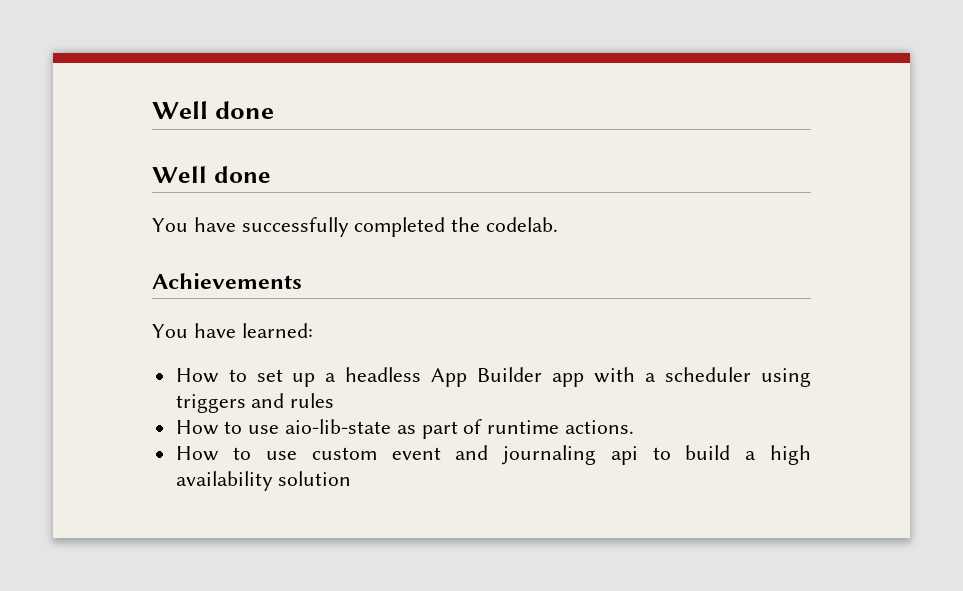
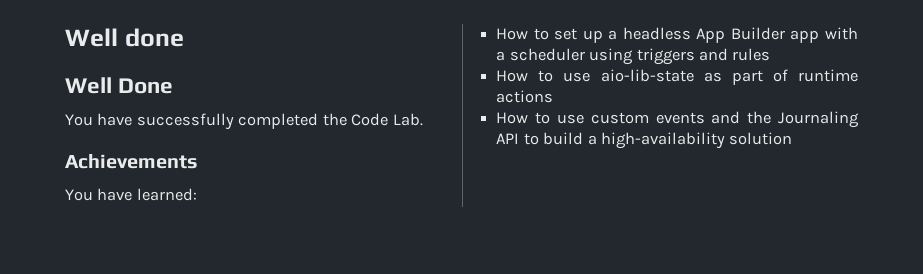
[213,166,271,183] done -> [118,78,174,94] Done
[486,217,559,232] codelab. -> [351,113,423,126] Code Lab.
[565,420,635,434] actions. -> [496,90,554,103] actions
[391,445,638,465] event and journaling api -> [655,111,859,128] [496,133,520,144] events and the Journaling API
[770,445,811,465] [175,471,273,491] high availability -> [600,132,725,149] high-availability

